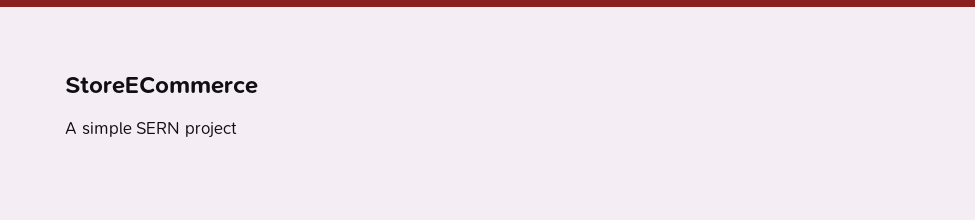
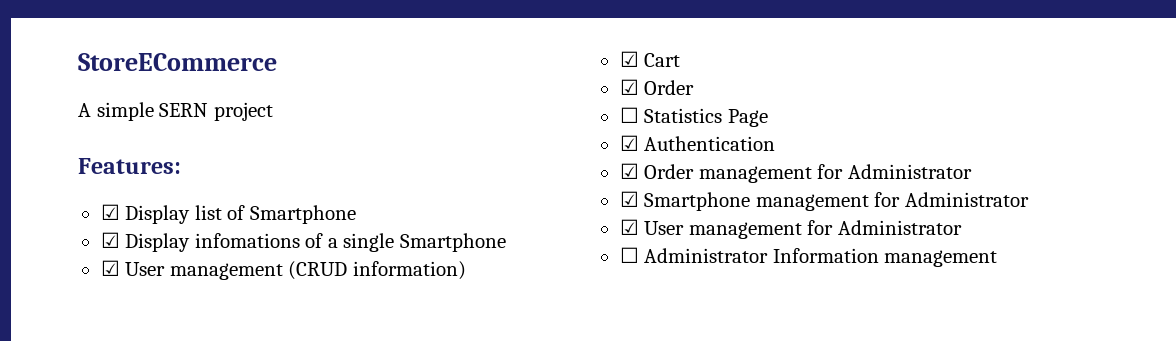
(237, 130) none -> [78,158,181,174] [100,204,356,224] [100,232,506,252] [100,260,466,280] [619,51,681,67] [619,79,695,95] [619,107,768,127] [619,135,776,151] [619,163,972,183] [619,191,1029,211] [619,219,962,239] [619,247,998,267] // Features: // ☑ Display list of Smartphone // ☑ Display infomations of a single Smartphone // ☑ User management (CRUD information) // ☑ Cart // ☑ Order // ☐ Statistics Page // ☑ Authentication // ☑ Order management for Administrator // ☑ Smartphone management for Administrator // ☑ User management for Administrator // ☐ Administrator Information management

